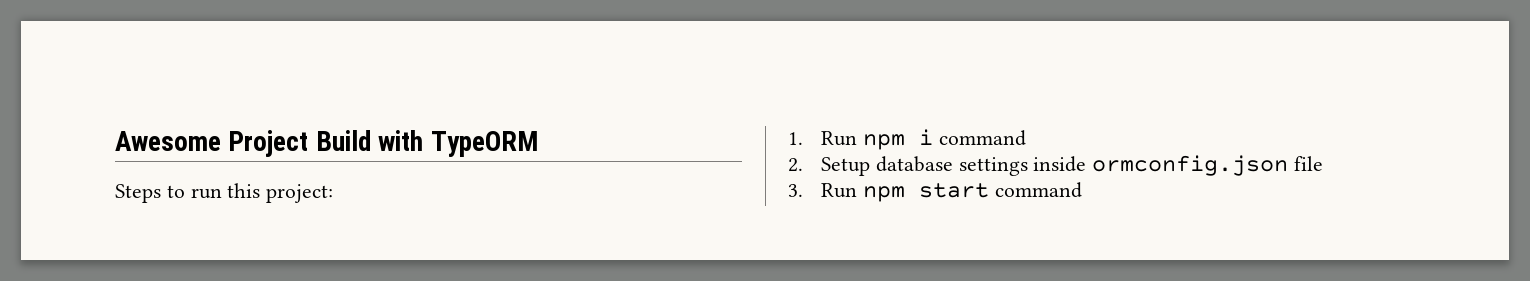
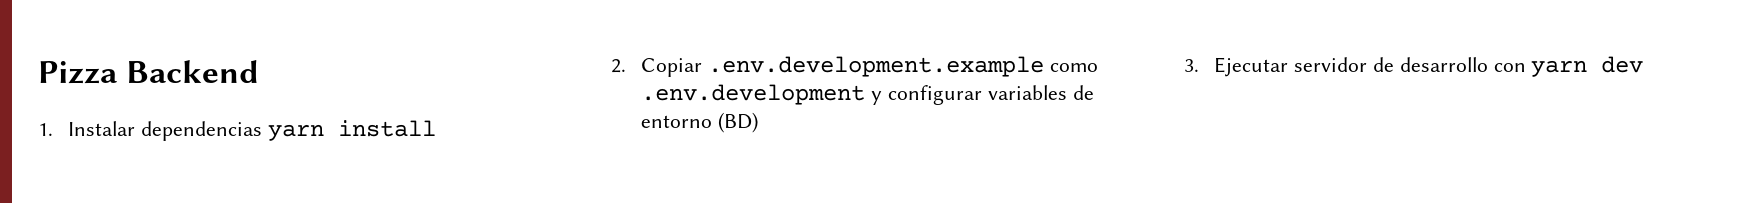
[115,130,538,157] [115,183,334,203] [788,129,1026,150] [788,155,1323,176] [788,182,1082,202] Awesome Project Build with TypeORM // Steps to run this project: // 1. Run npm i command // 2. Setup database settings inside ormconfig.json file // 3. Run npm start command -> [38,60,260,84] [38,120,436,141] [611,56,1098,77] [641,84,1094,105] [641,112,759,133] [1184,56,1644,77] Pizza Backend // 1. Instalar dependencias yarn install // 2. Copiar .env.development.example como .env.development y configurar variables de entorno (BD) // 3. Ejecutar servidor de desarrollo con yarn dev

